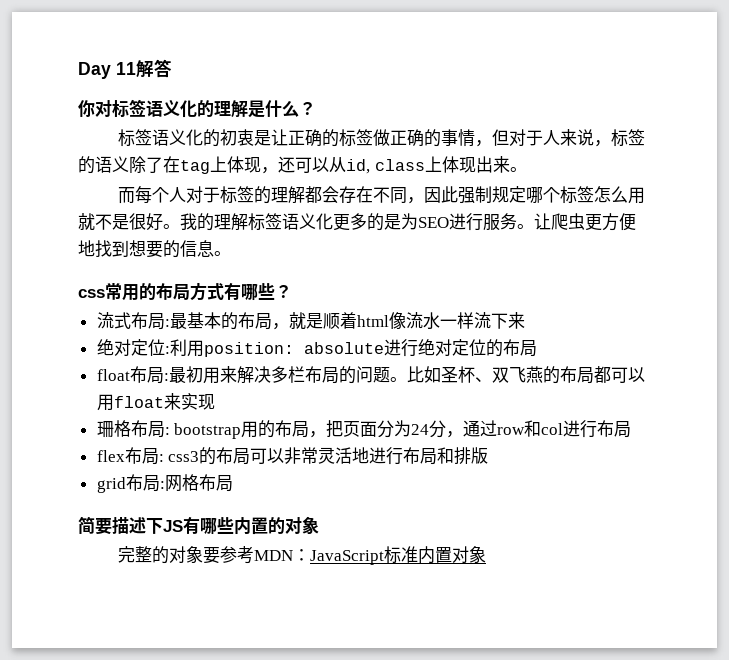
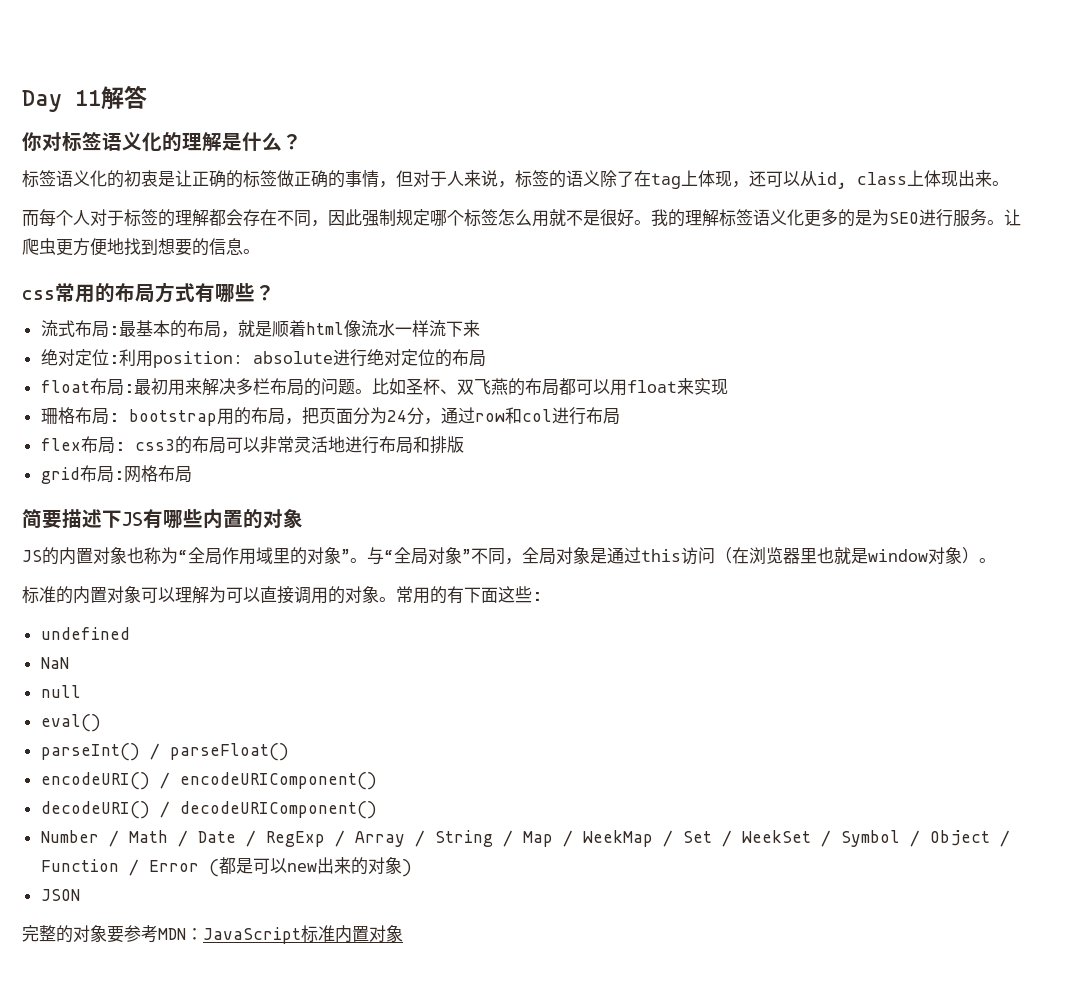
(319, 525) none -> [22,547,996,565] [22,586,542,604] [40,627,130,640] [40,657,69,669] [40,685,81,698] [40,714,101,732] [40,743,289,761] [40,772,377,790] [40,801,377,819] [40,830,1010,847] [40,857,412,877] [40,889,80,901] // JS的内置对象也称为“全局作用域里的对象”。与“全局对象”不同，全局对象是通过this访问（在浏览器里也就是window对象）。 // 标准的内置对象可以理解为可以直接调用的对象。常用的有下面这些: // undefined // NaN // null // eval() // parseInt() / parseFloat() // encodeURI() / encodeURIComponent() // decodeURI() / decodeURIComponent() // Number / Math / Date / RegExp / Array / String / Map / WeekMap / Set / WeekSet / Symbol / Object / Function / Error (都是可以new出来的对象) // JSON

